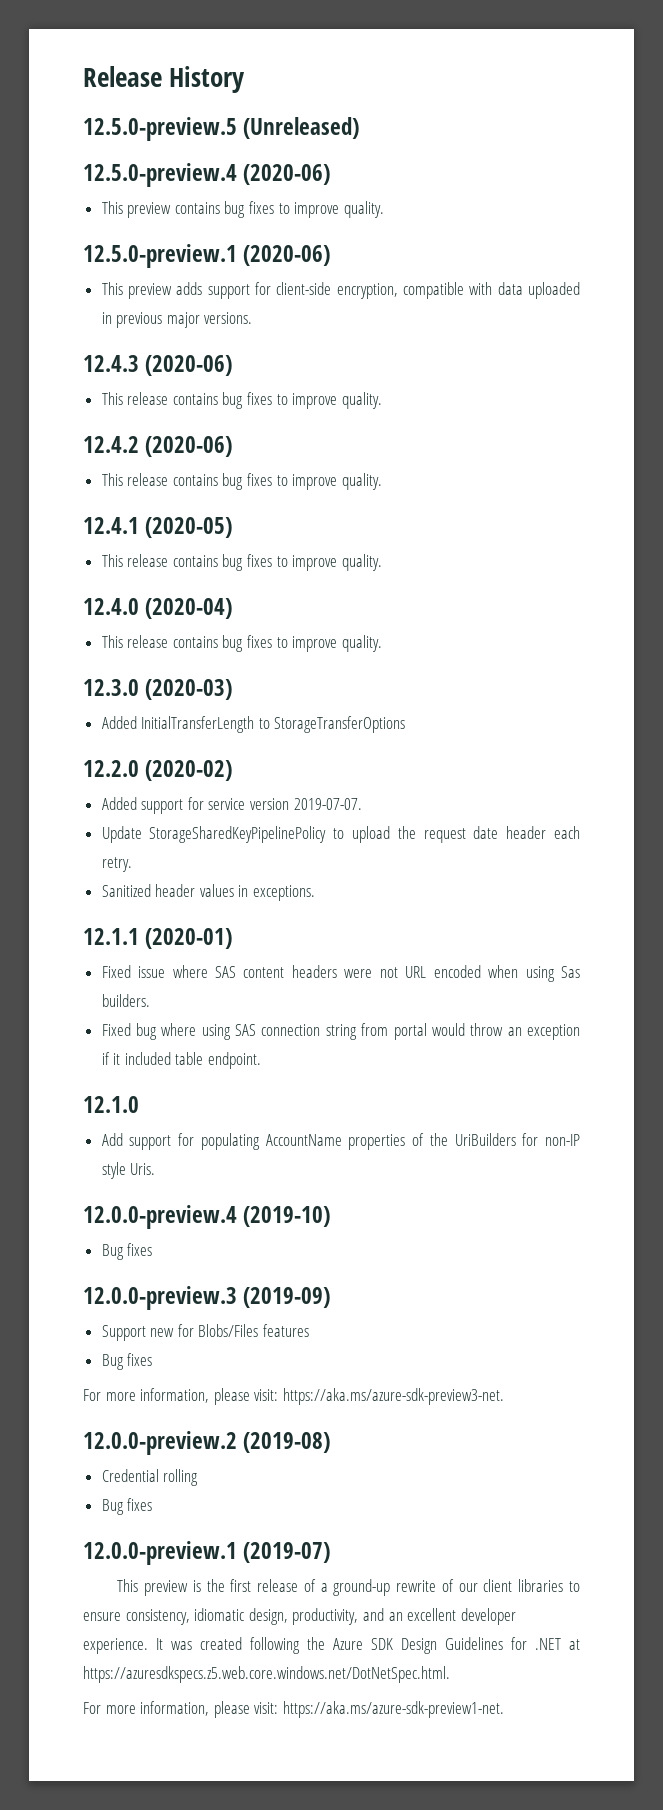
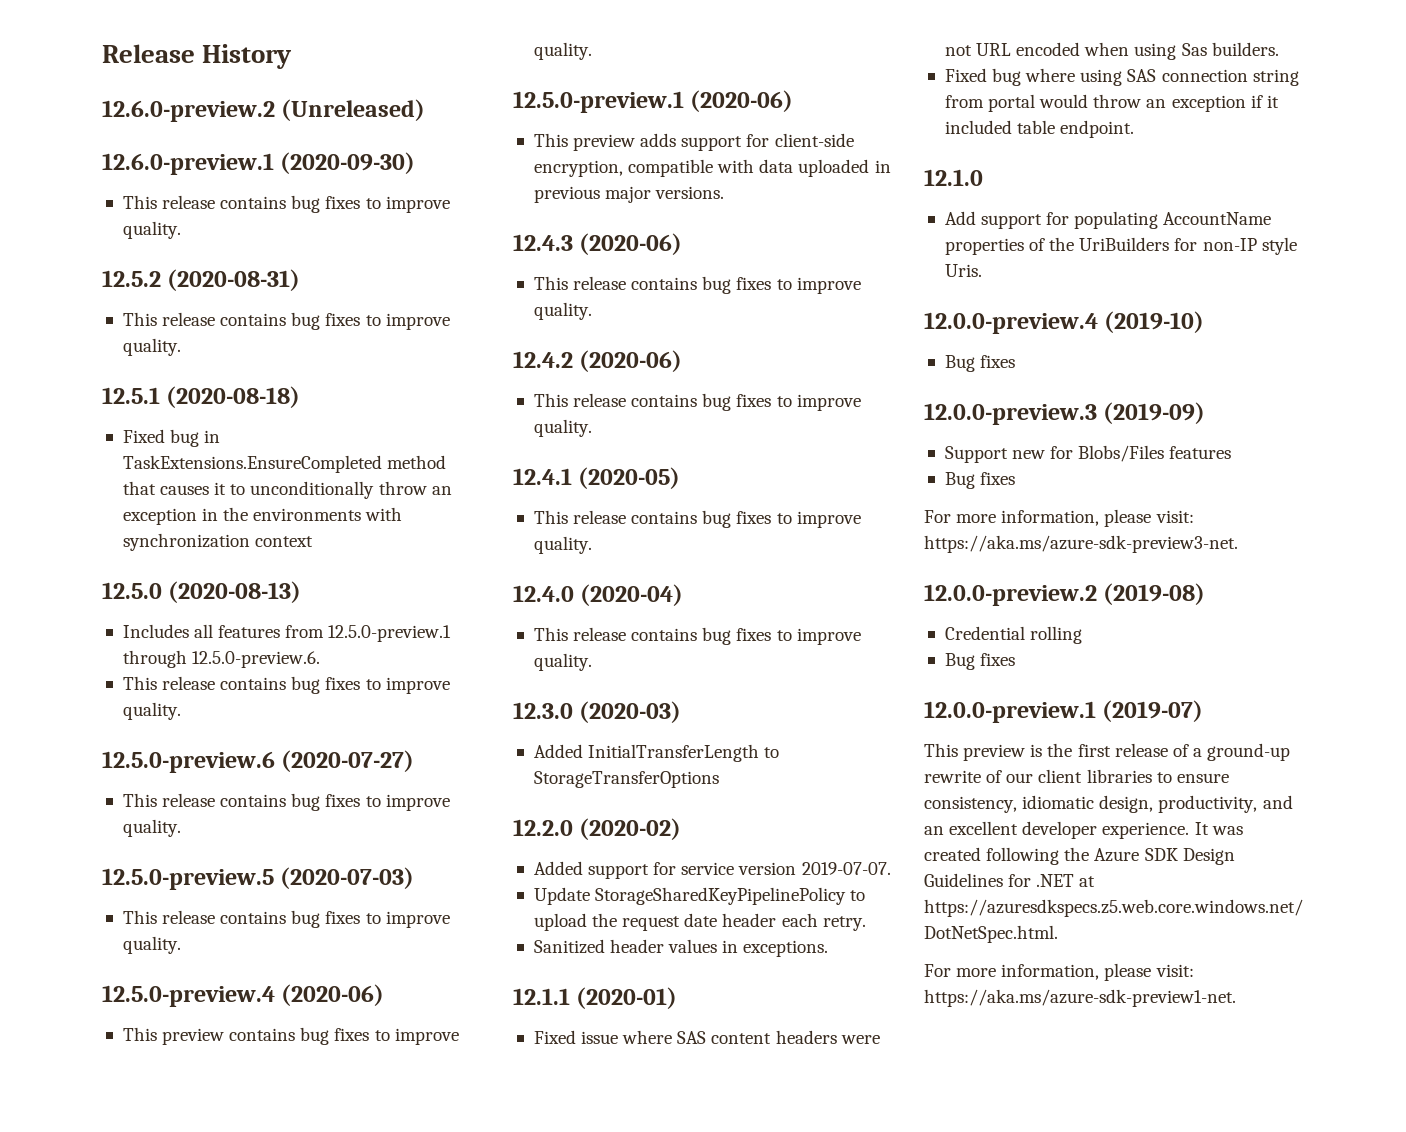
[83,117,360,141] 12.5.0-preview.5 (Unreleased) -> [102,99,426,122] [102,152,416,175] [122,195,450,213] [122,221,181,239] [102,269,301,291] [122,312,450,330] [122,338,181,356] [102,386,301,408] [122,429,221,447] [122,455,447,473] [122,481,452,499] [122,507,403,525] [122,533,314,551] [102,581,302,603] [122,624,452,642] [122,650,321,668] [122,676,450,694] [122,702,181,720] [102,750,415,773] [122,793,450,811] [122,819,181,837] [102,867,415,890] [122,910,450,928] [122,936,181,954] 12.6.0-preview.2 (Unreleased) // 12.6.0-preview.1 (2020-09-30) // This release contains bug fixes to improve quality. // 12.5.2 (2020-08-31) // This release contains bug fixes to improve quality. // 12.5.1 (2020-08-18) // Fixed bug in TaskExtensions.EnsureCompleted method that causes it to unconditionally throw an exception in the environments with synchronization context // 12.5.0 (2020-08-13) // Includes all features from 12.5.0-preview.1 through 12.5.0-preview.6. // This release contains bug fixes to improve quality. // 12.5.0-preview.6 (2020-07-27) // This release contains bug fixes to improve quality. // 12.5.0-preview.5 (2020-07-03) // This release contains bug fixes to improve quality.

